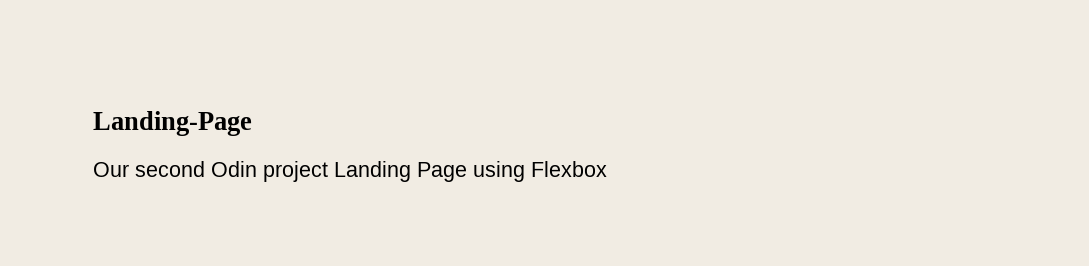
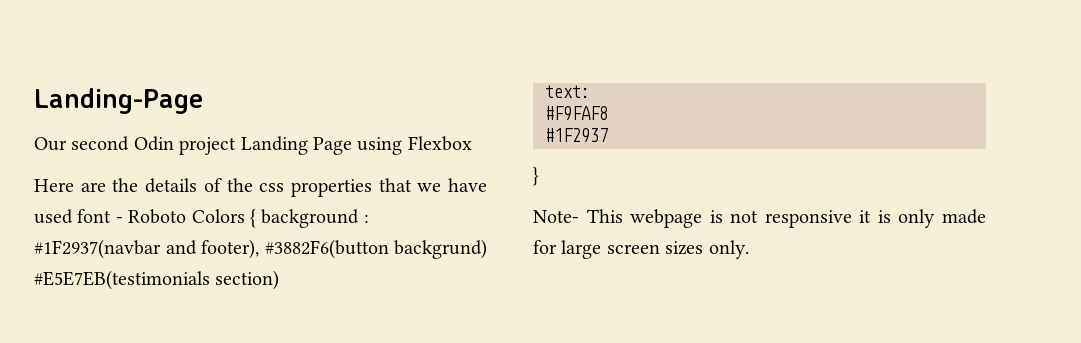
(607, 169) none -> [34,178,487,197] [34,209,369,228] [34,239,487,259] [34,270,280,290] [545,85,590,98] [545,106,608,121] [545,128,608,143] [533,167,539,186] [533,209,986,228] [533,240,749,259] // Here are the details of the css properties that we have used font - Roboto Colors { background : #1F2937(navbar and footer), #3882F6(button backgrund) #E5E7EB(testimonials section) // text: // #F9FAF8 // #1F2937 // } // Note- This webpage is not responsive it is only made for large screen sizes only.

